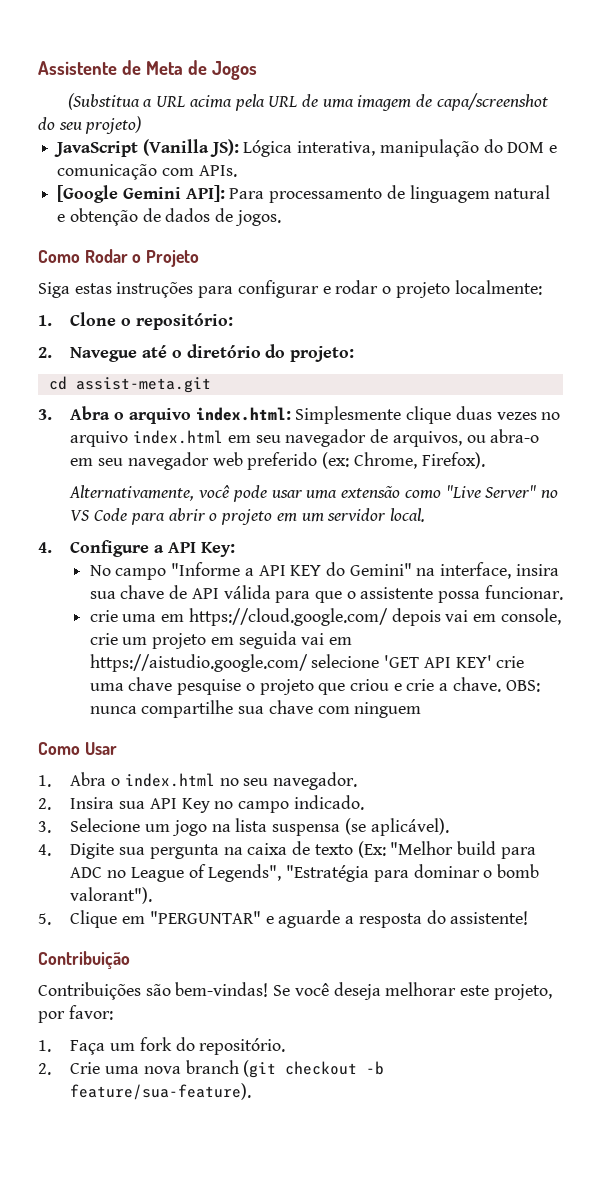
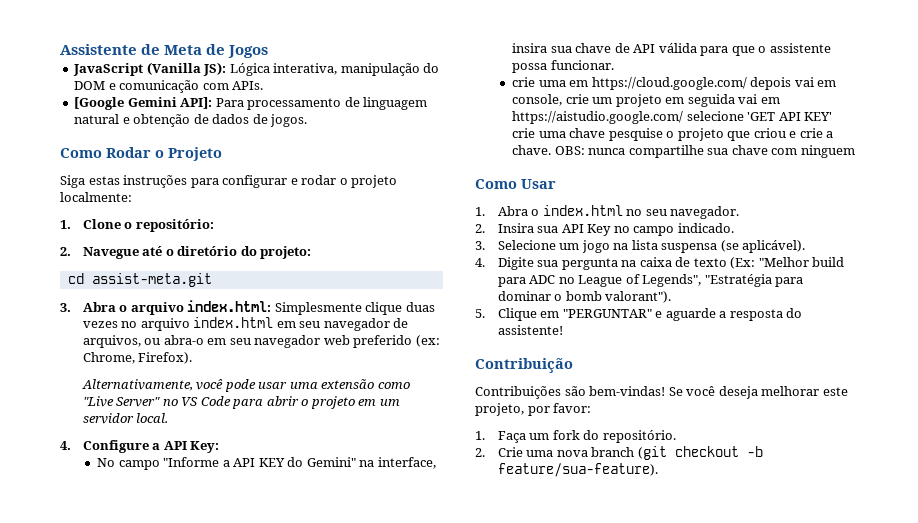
[67,93,548,111] [38,116,142,134] // (Substitua a URL acima pela URL de uma imagem de capa/screenshot do seu projeto) -> (269, 51) none

